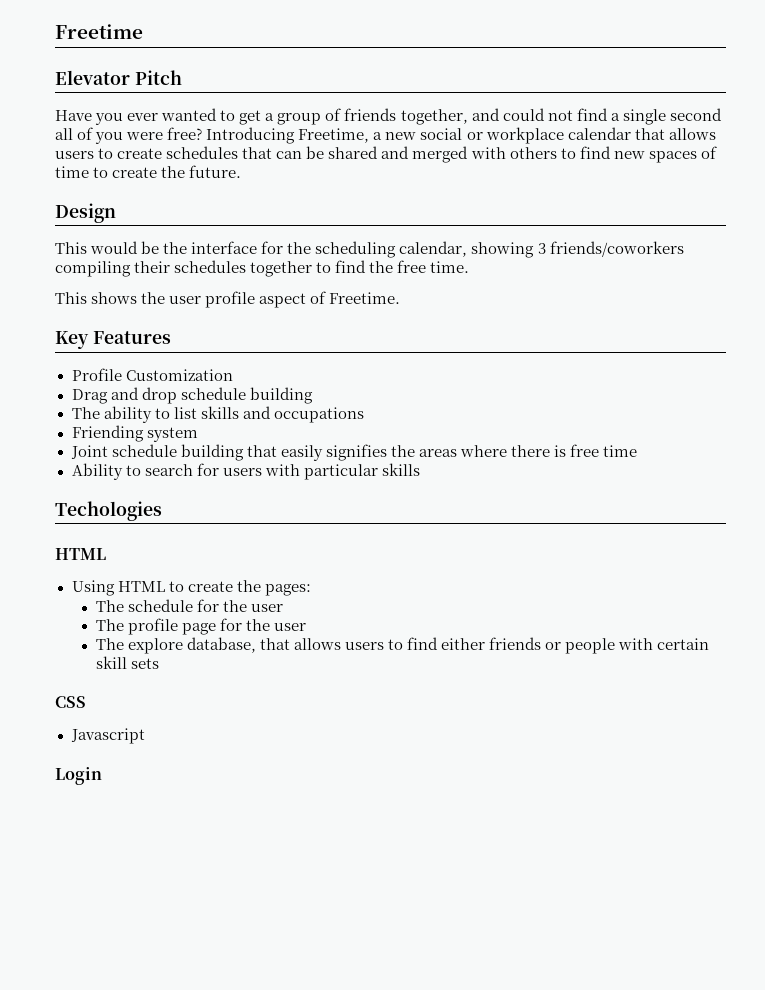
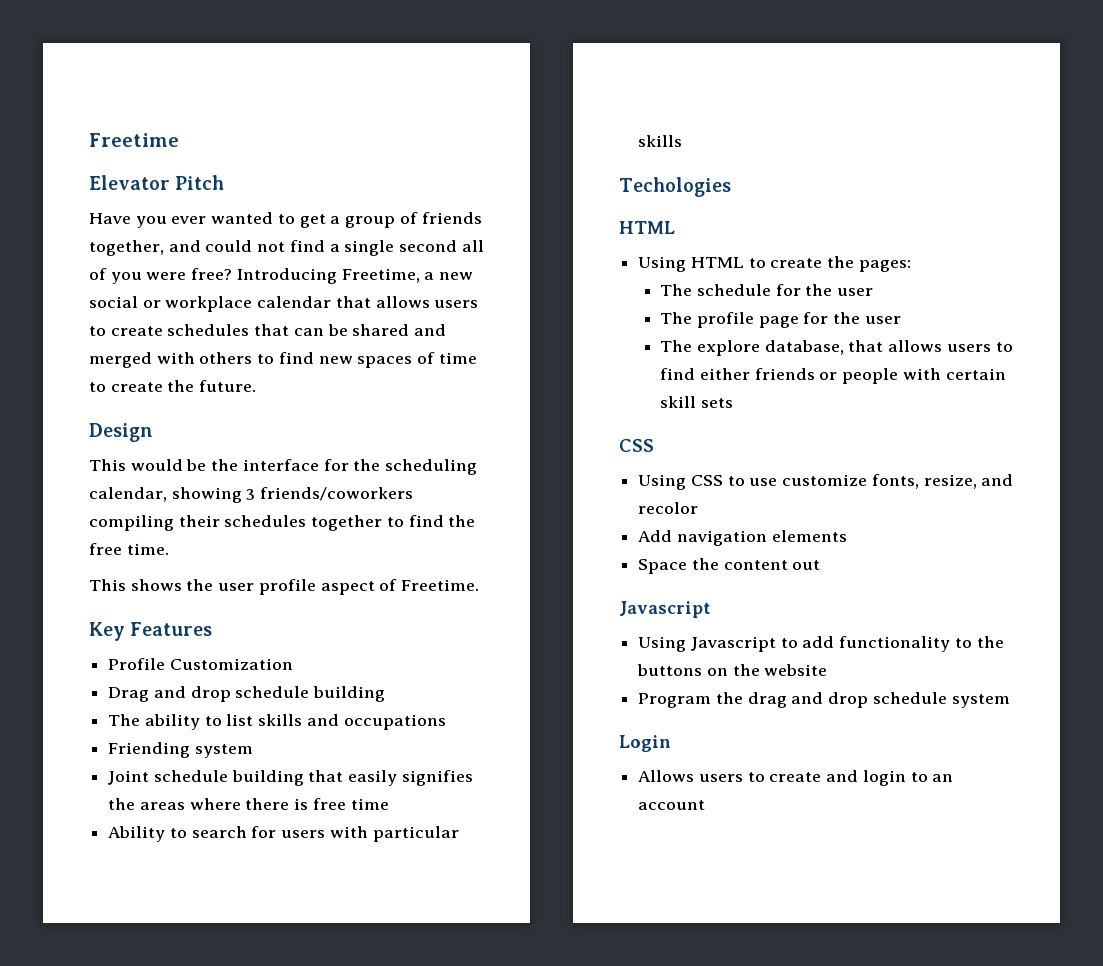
[70,728,145,744] [55,767,102,785] Javascript // Login -> [638,474,1014,490] [638,502,699,514] [638,530,847,546] [638,558,821,574] [619,601,711,618] [638,636,1004,652] [637,664,828,676] [638,692,1010,708] [619,735,671,752] [638,770,954,786] [638,800,706,810] Using CSS to use customize fonts, resize, and recolor // Add navigation elements // Space the content out // Javascript // Using Javascript to add functionality to the buttons on the website // Program the drag and drop schedule system // Login // Allows users to create and login to an account

